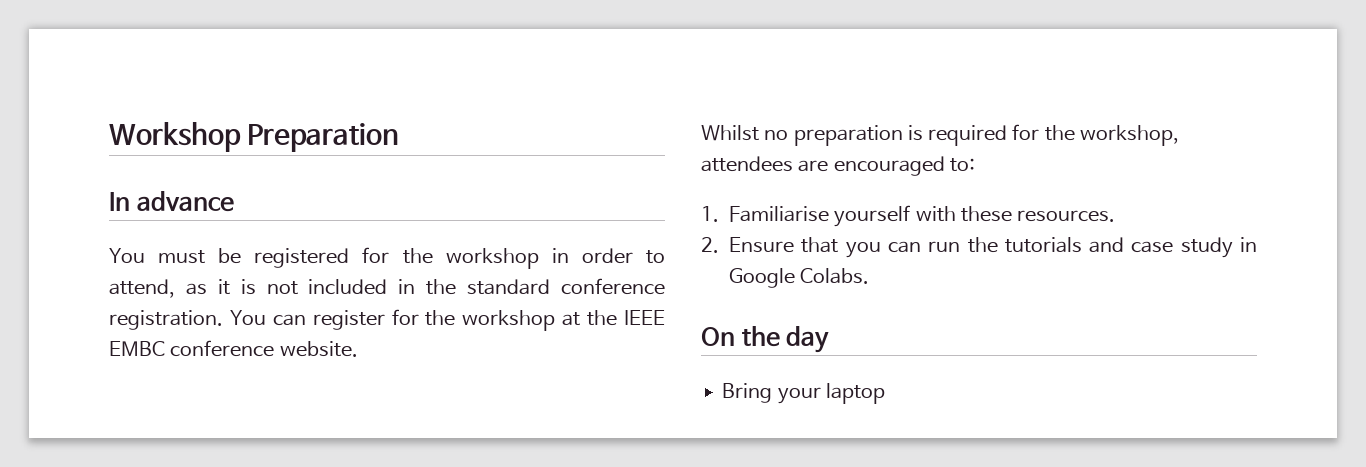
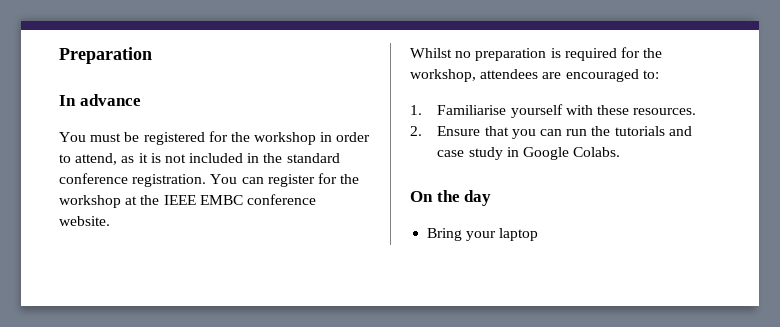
[109,122,241,152] Workshop -> (59, 55) none

